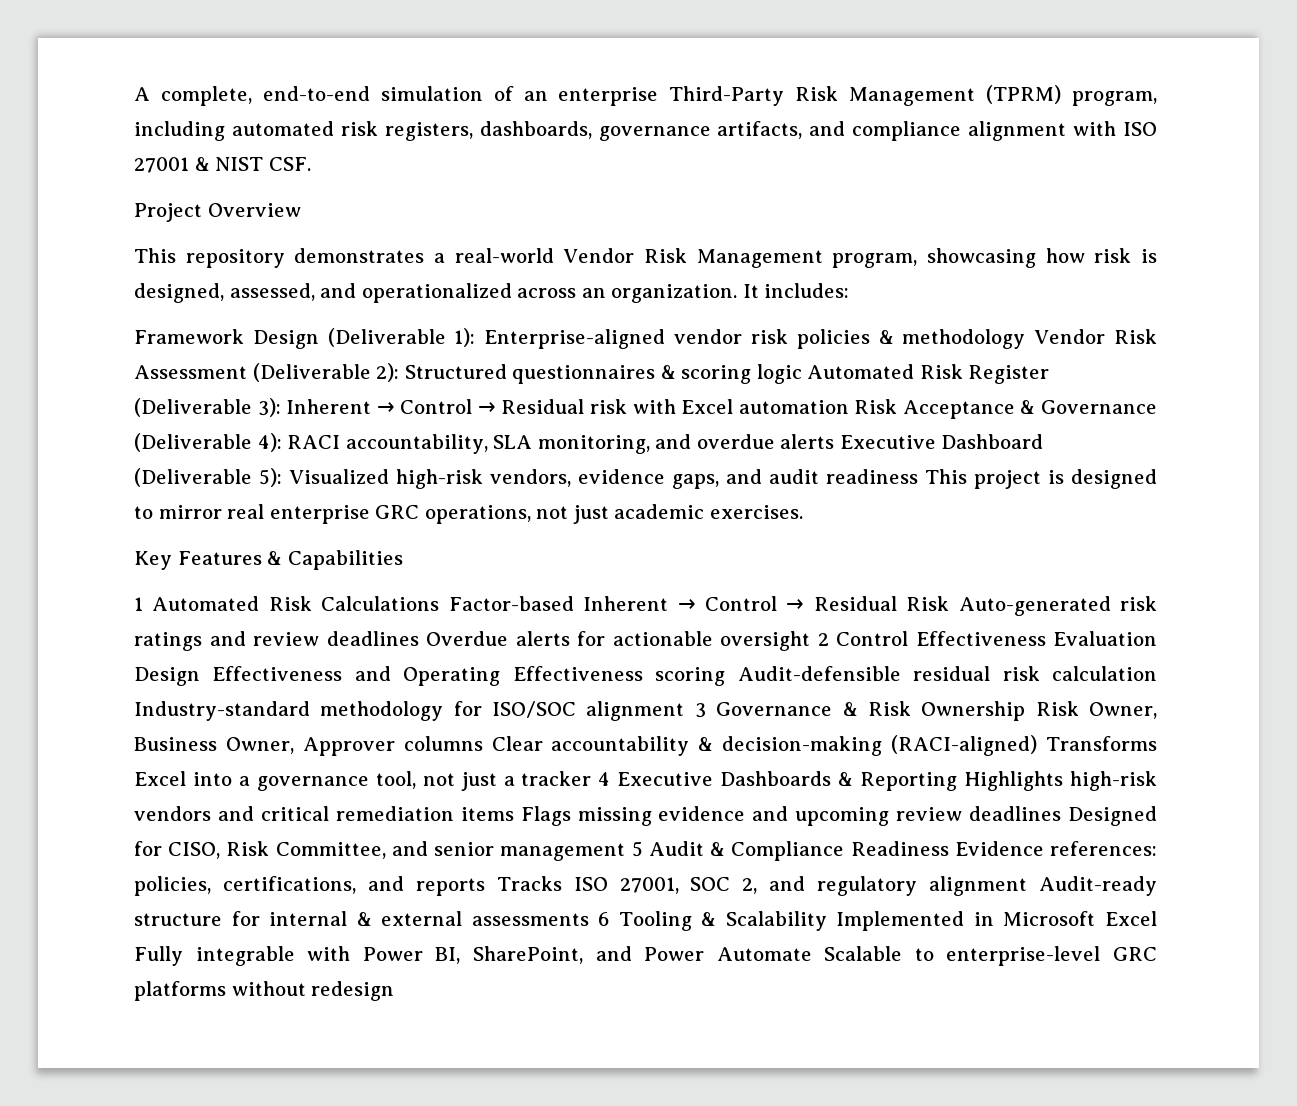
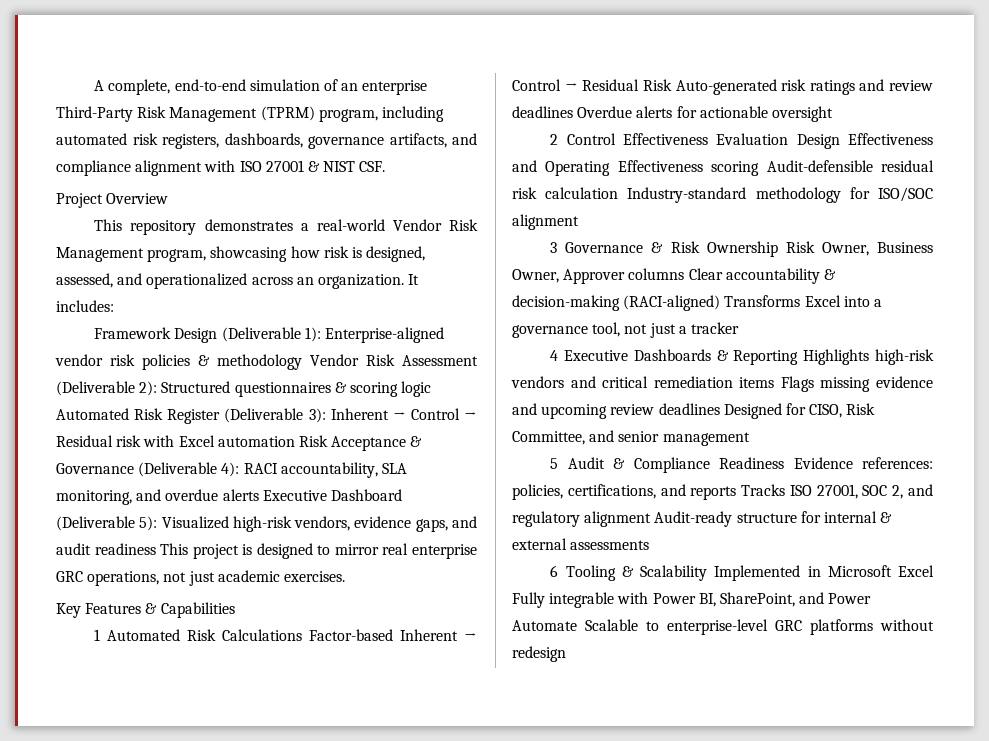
(810, 641) none -> (833, 114) //
(685, 711) none -> (579, 222) //
(592, 778) none -> (739, 328) //
(626, 852) none -> (750, 439) //
(589, 919) none -> (650, 545) //

